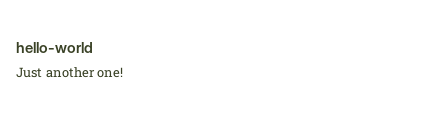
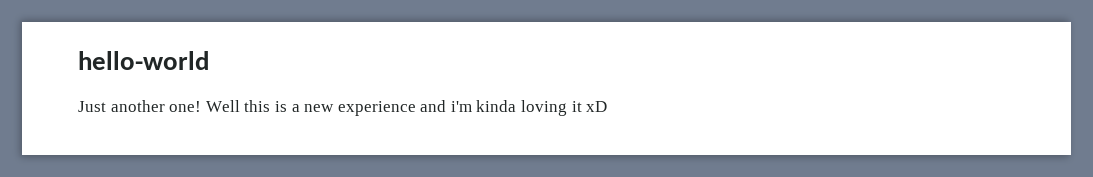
(124, 72) none -> [205,100,608,116] Well this is a new experience and i'm kinda loving it xD

